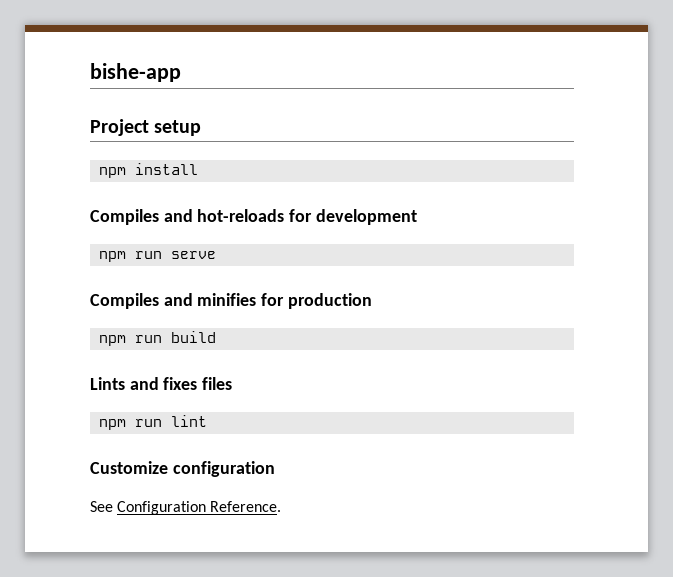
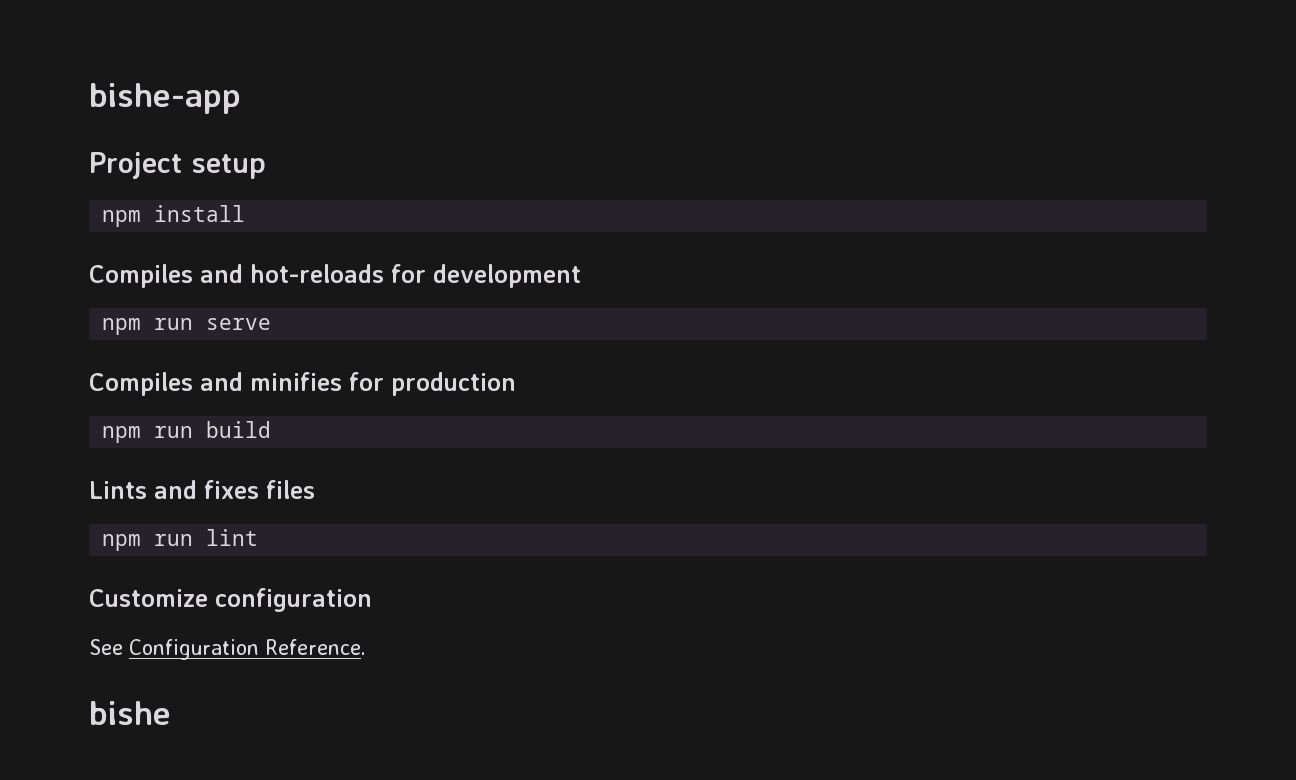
(282, 506) none -> [89,701,171,725] // bishe

